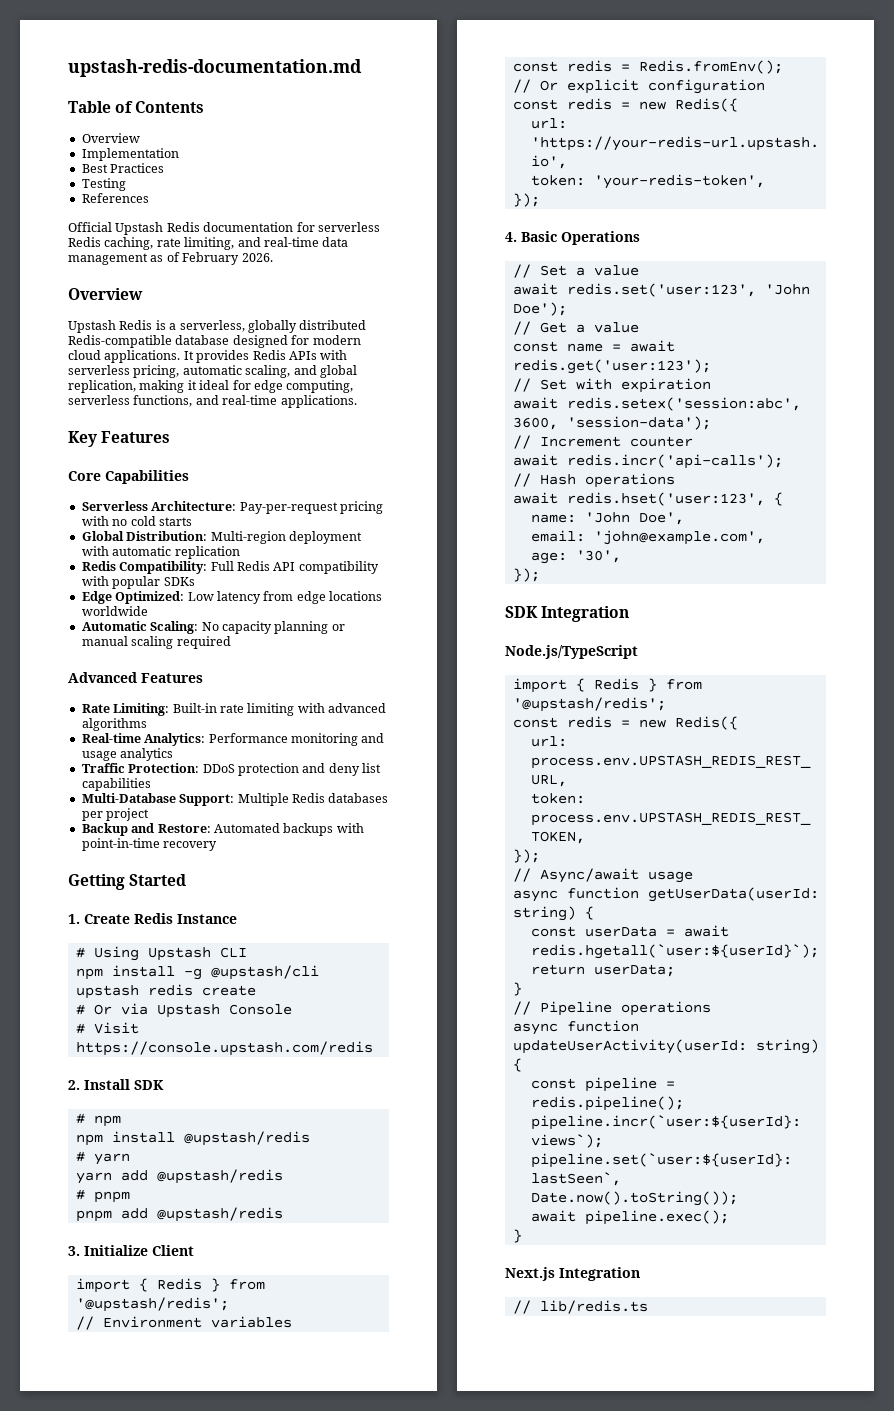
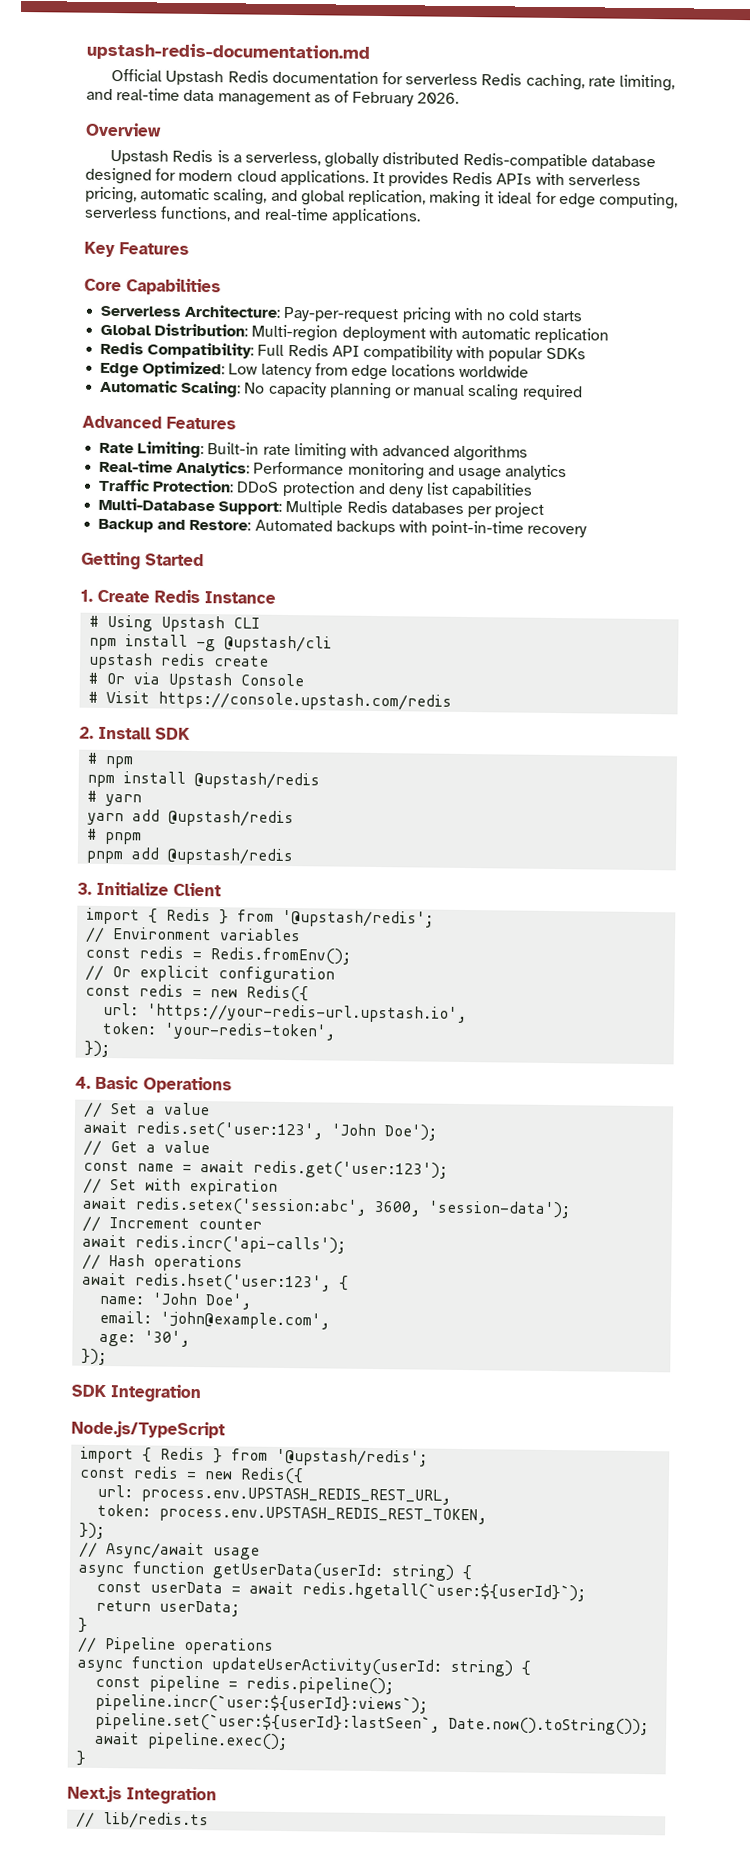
[68,101,205,113] [81,133,140,143] [81,148,179,161] [81,163,165,173] [81,178,126,191] [81,193,149,203] // Table of Contents // Overview // Implementation // Best Practices // Testing // References -> (370, 52) none

